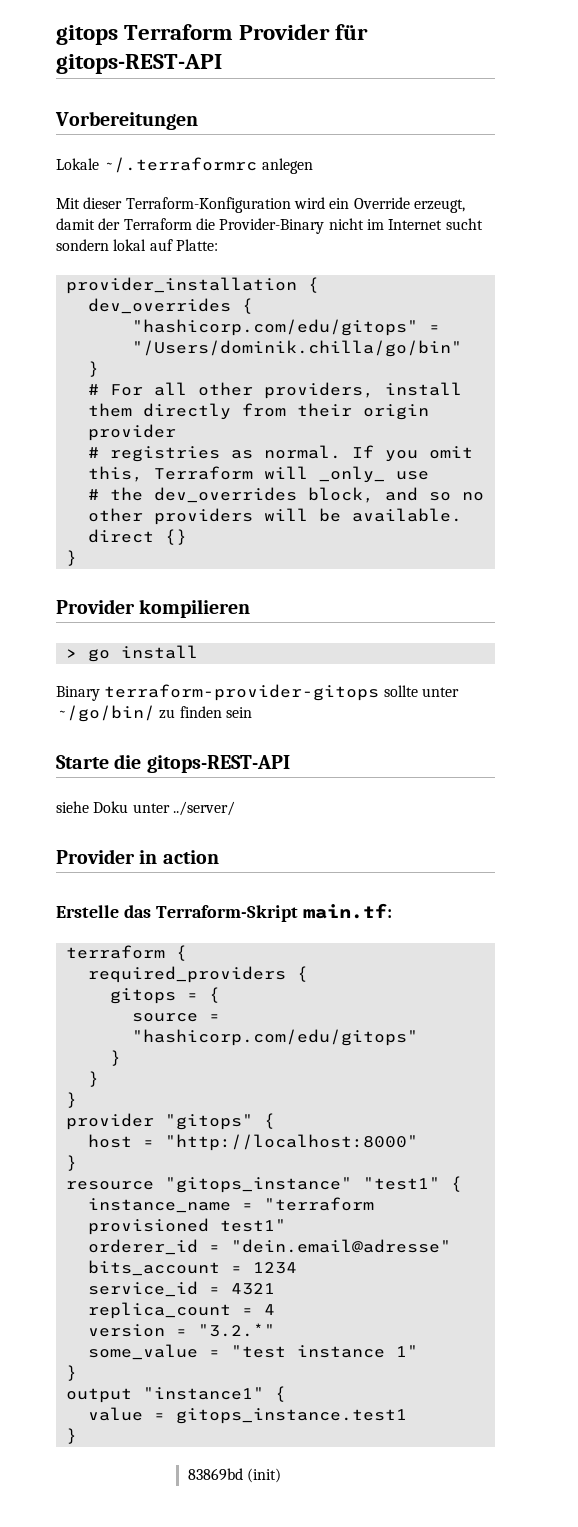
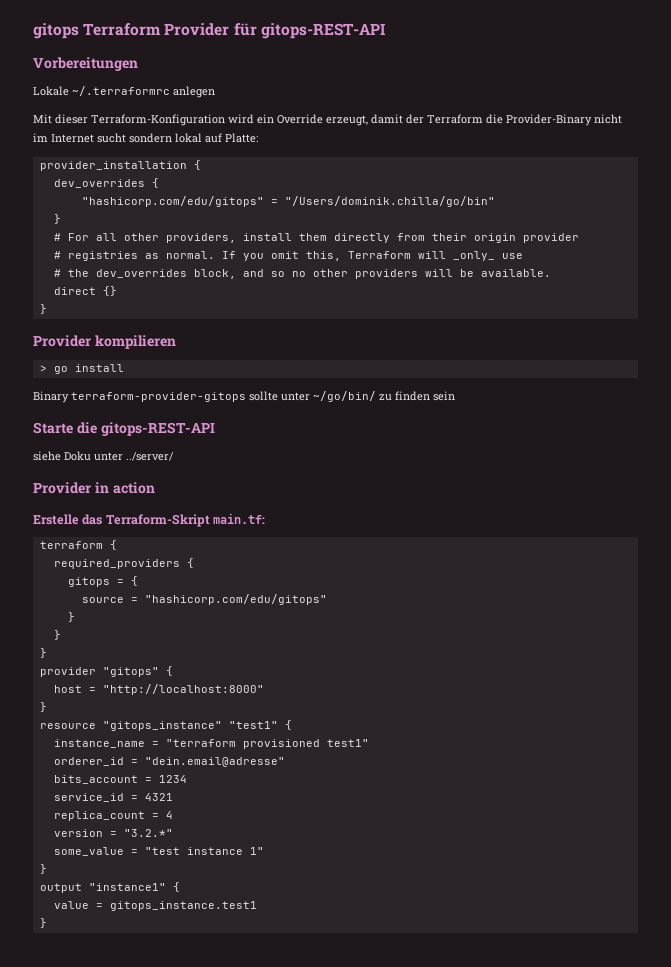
[187,1468,282,1483] // 83869bd (init) -> (47, 923) none

